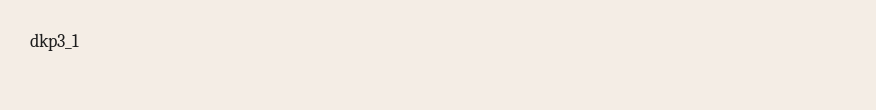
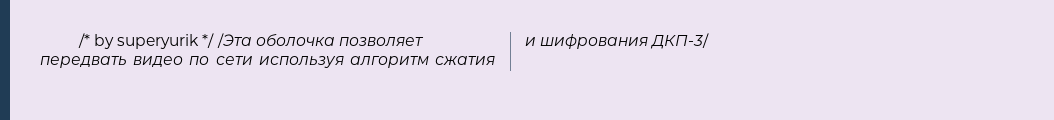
[30,33,79,51] dkp3_1 -> [77,33,424,49] [40,56,495,68] [525,33,710,49] /* by superyurik */ /Эта оболочка позволяет передвать видео по сети используя алгоритм сжатия и шифрования ДКП-3/

